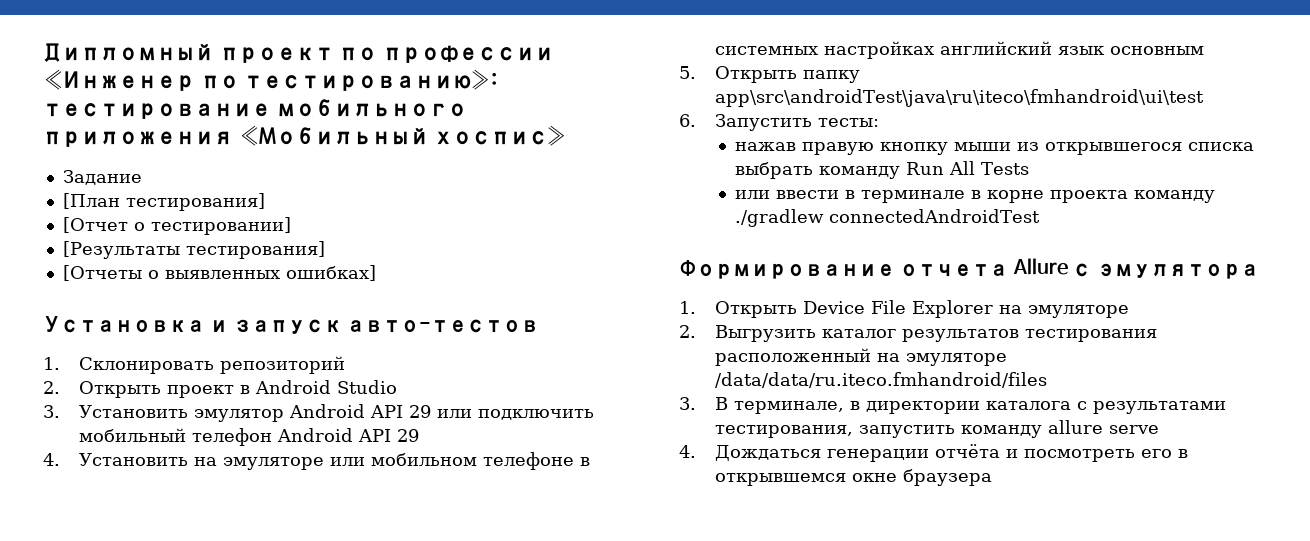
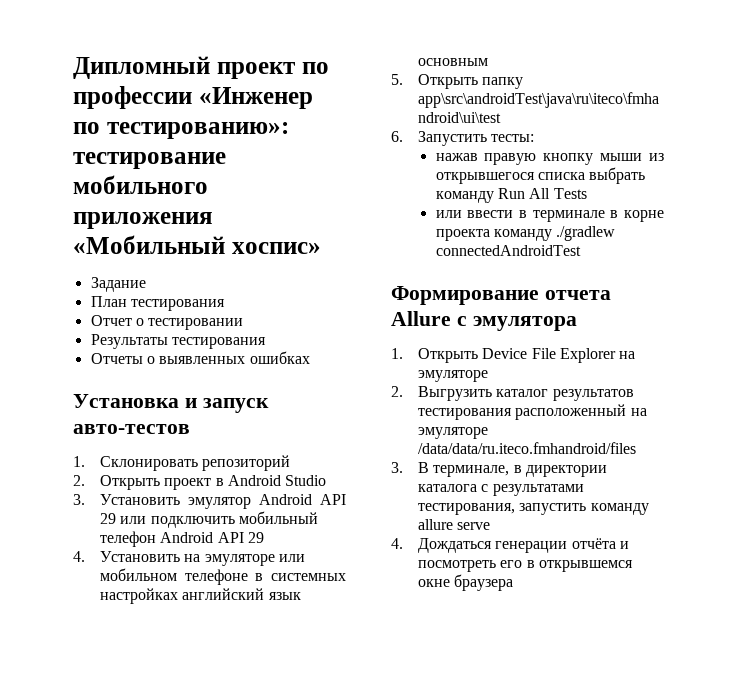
[62,193,265,211] [62,217,291,235] [62,241,325,259] [62,265,142,281] [План тестирования] // [Отчет о тестировании] // [Результаты тестирования] // [Отчеты -> [90,296,225,311] [90,315,244,330] [90,334,266,349] [90,353,143,364] План тестирования // Отчет о тестировании // Результаты тестирования // Отчеты
[285,265,376,281] ошибках] -> [249,351,310,364] ошибках

